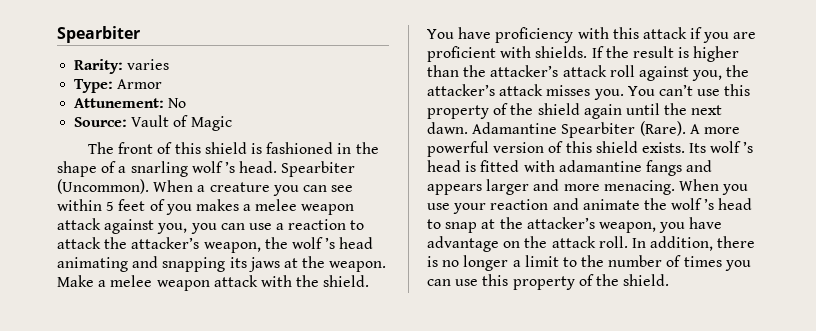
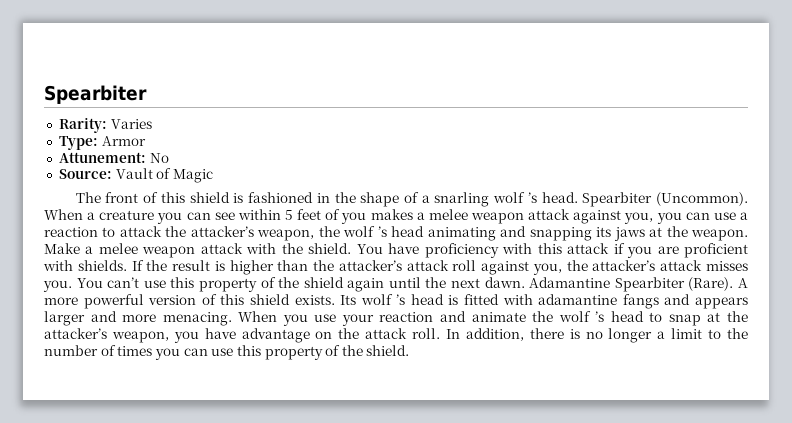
[127,59,170,70] varies -> [110,119,152,129] Varies

